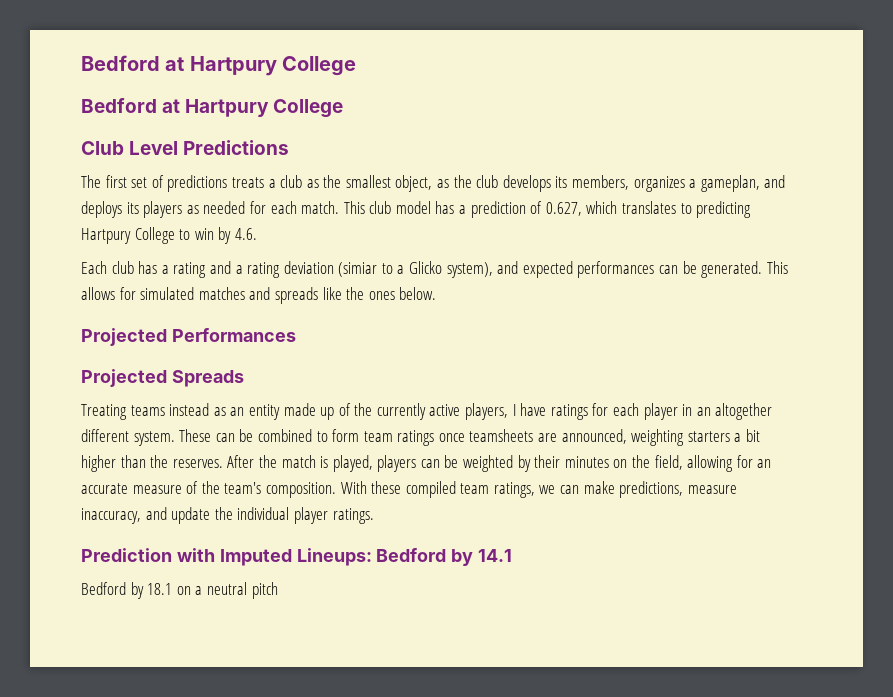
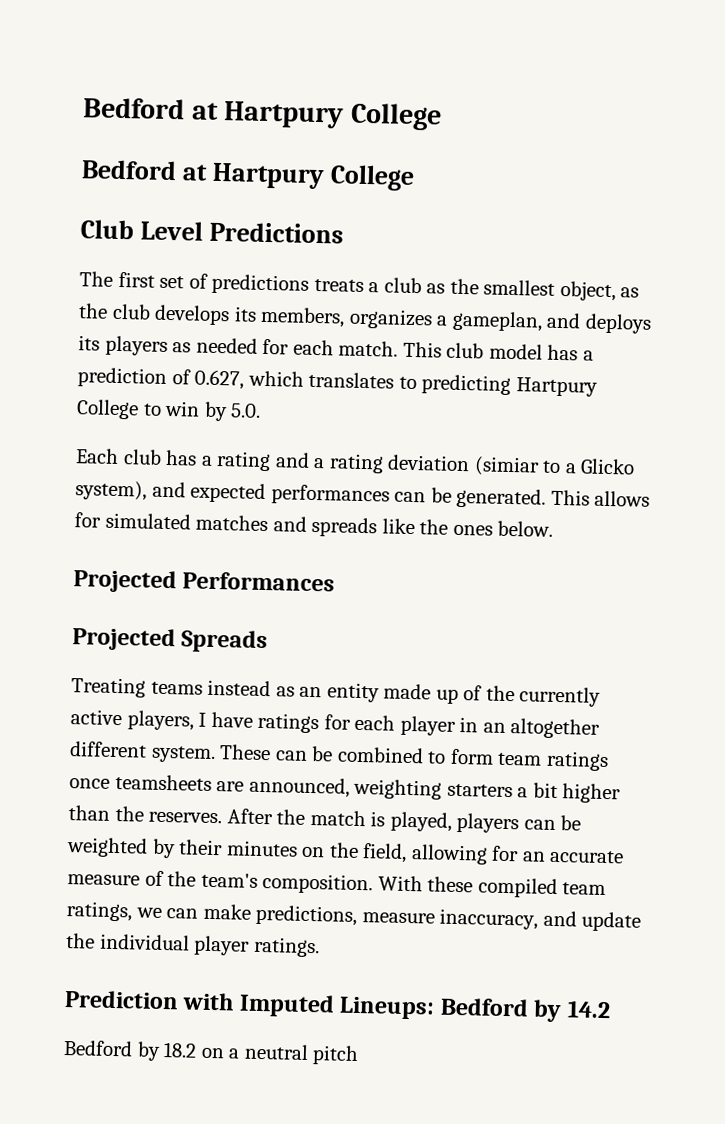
[234,228,257,240] 4.6. -> [230,403,262,418] 5.0.
[478,549,513,562] [81,582,173,599] 14.1 // Bedford by 18.1 -> [566,1000,611,1019] [63,1040,198,1061] 14.2 // Bedford by 18.2

